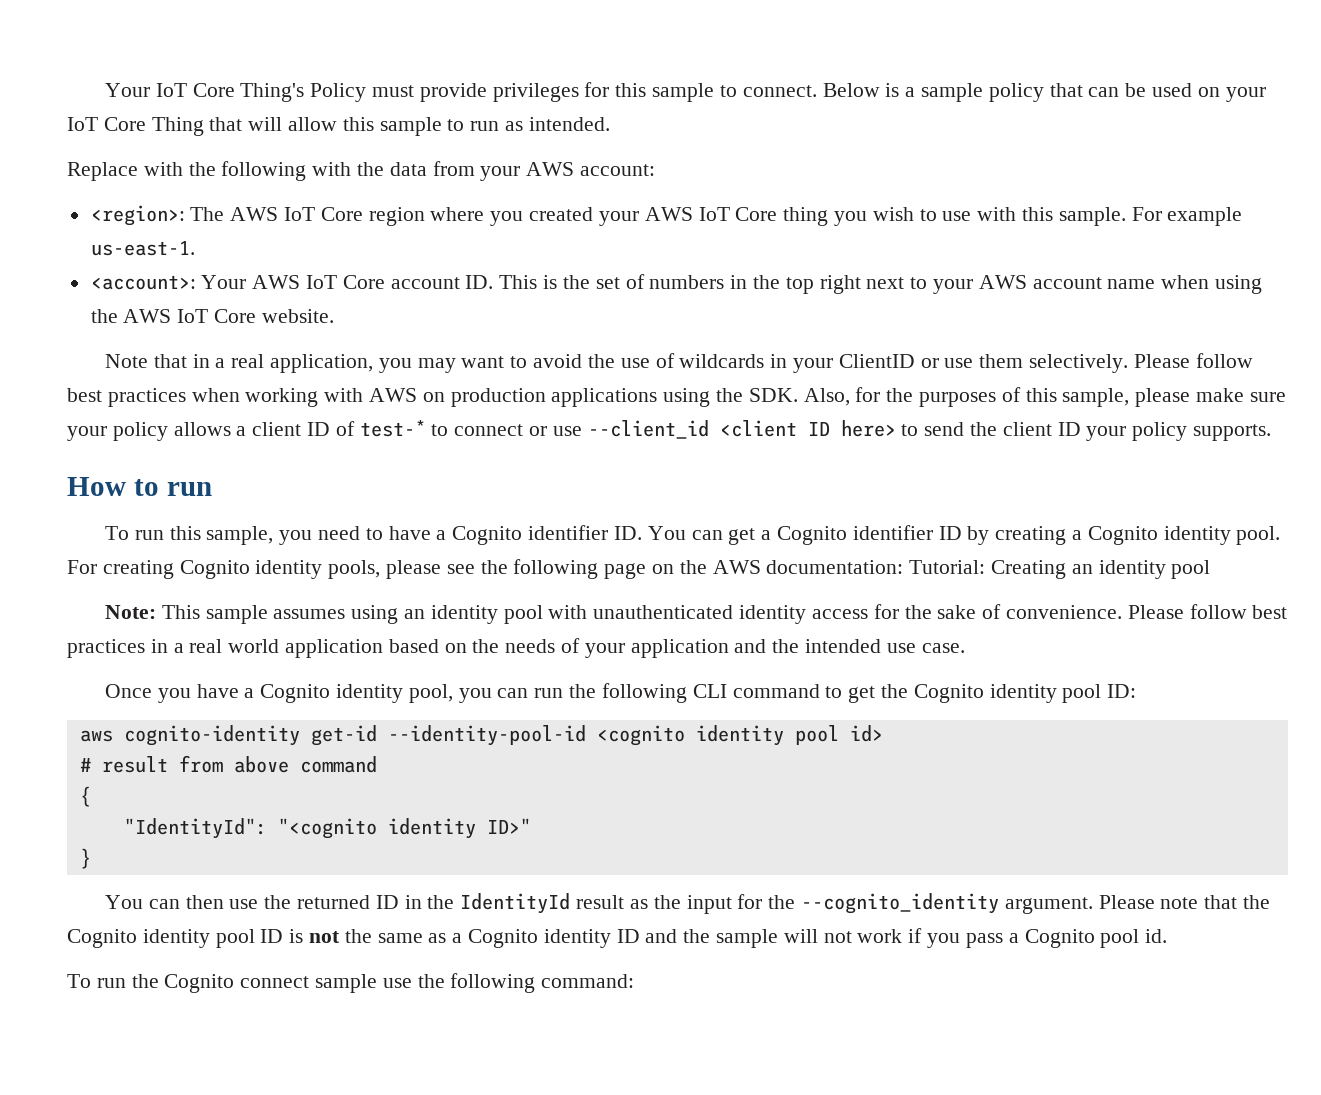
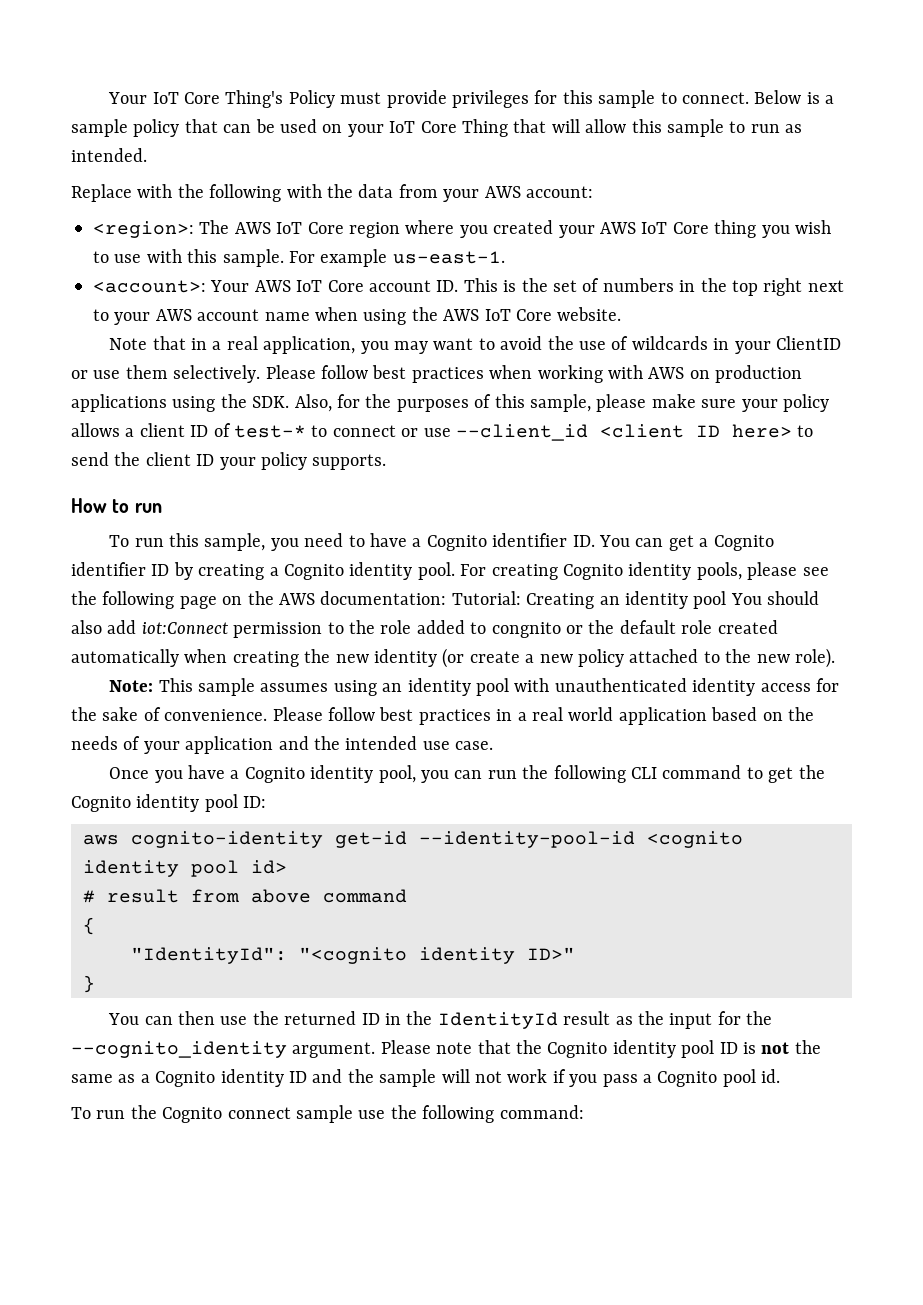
(1211, 569) none -> [730,591,820,605] [71,620,778,638] [71,648,835,668] You should also add iot:Connect permission to the role added to congnito or the default role created automatically when creating the new identity (or create a new policy attached to the new role).

